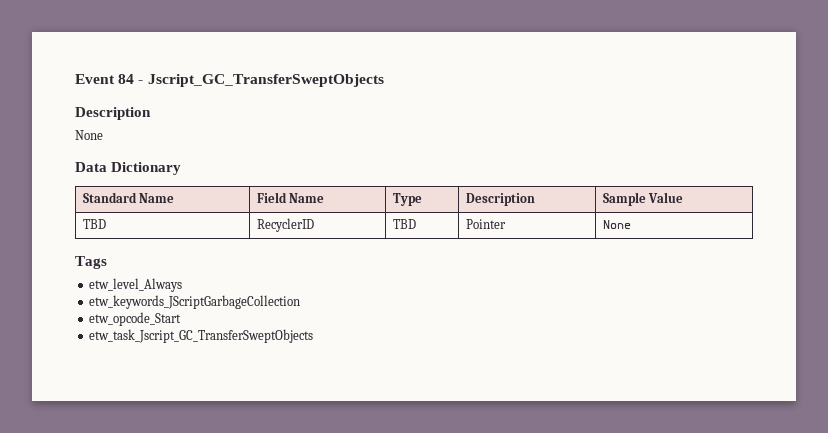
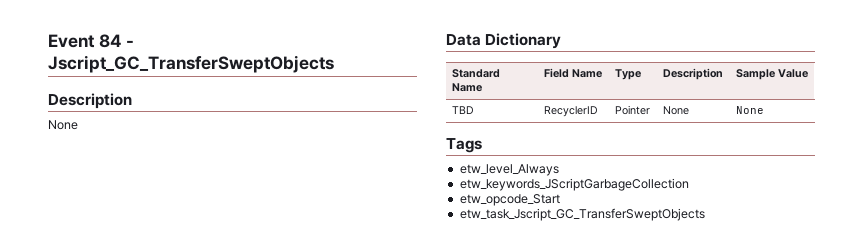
[392,219,416,229] [465,219,506,229] TBD | Pointer -> [615,105,651,115] [663,106,690,115] Pointer | None

